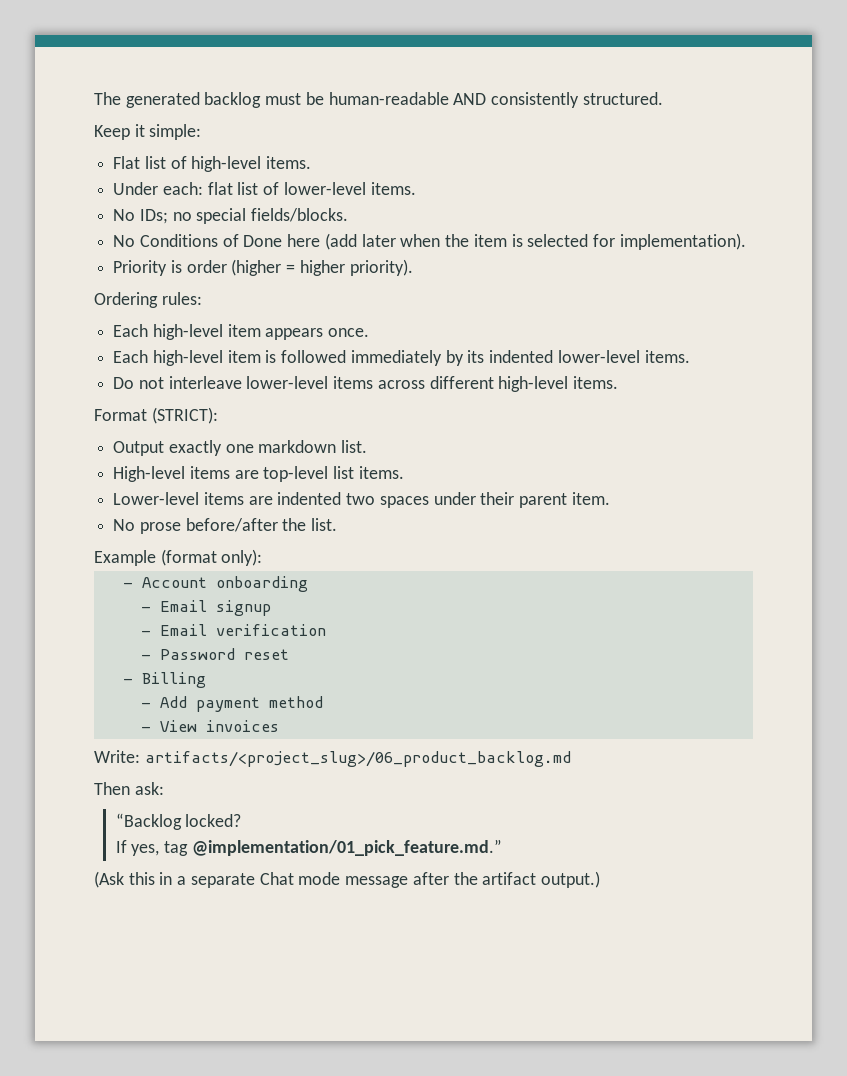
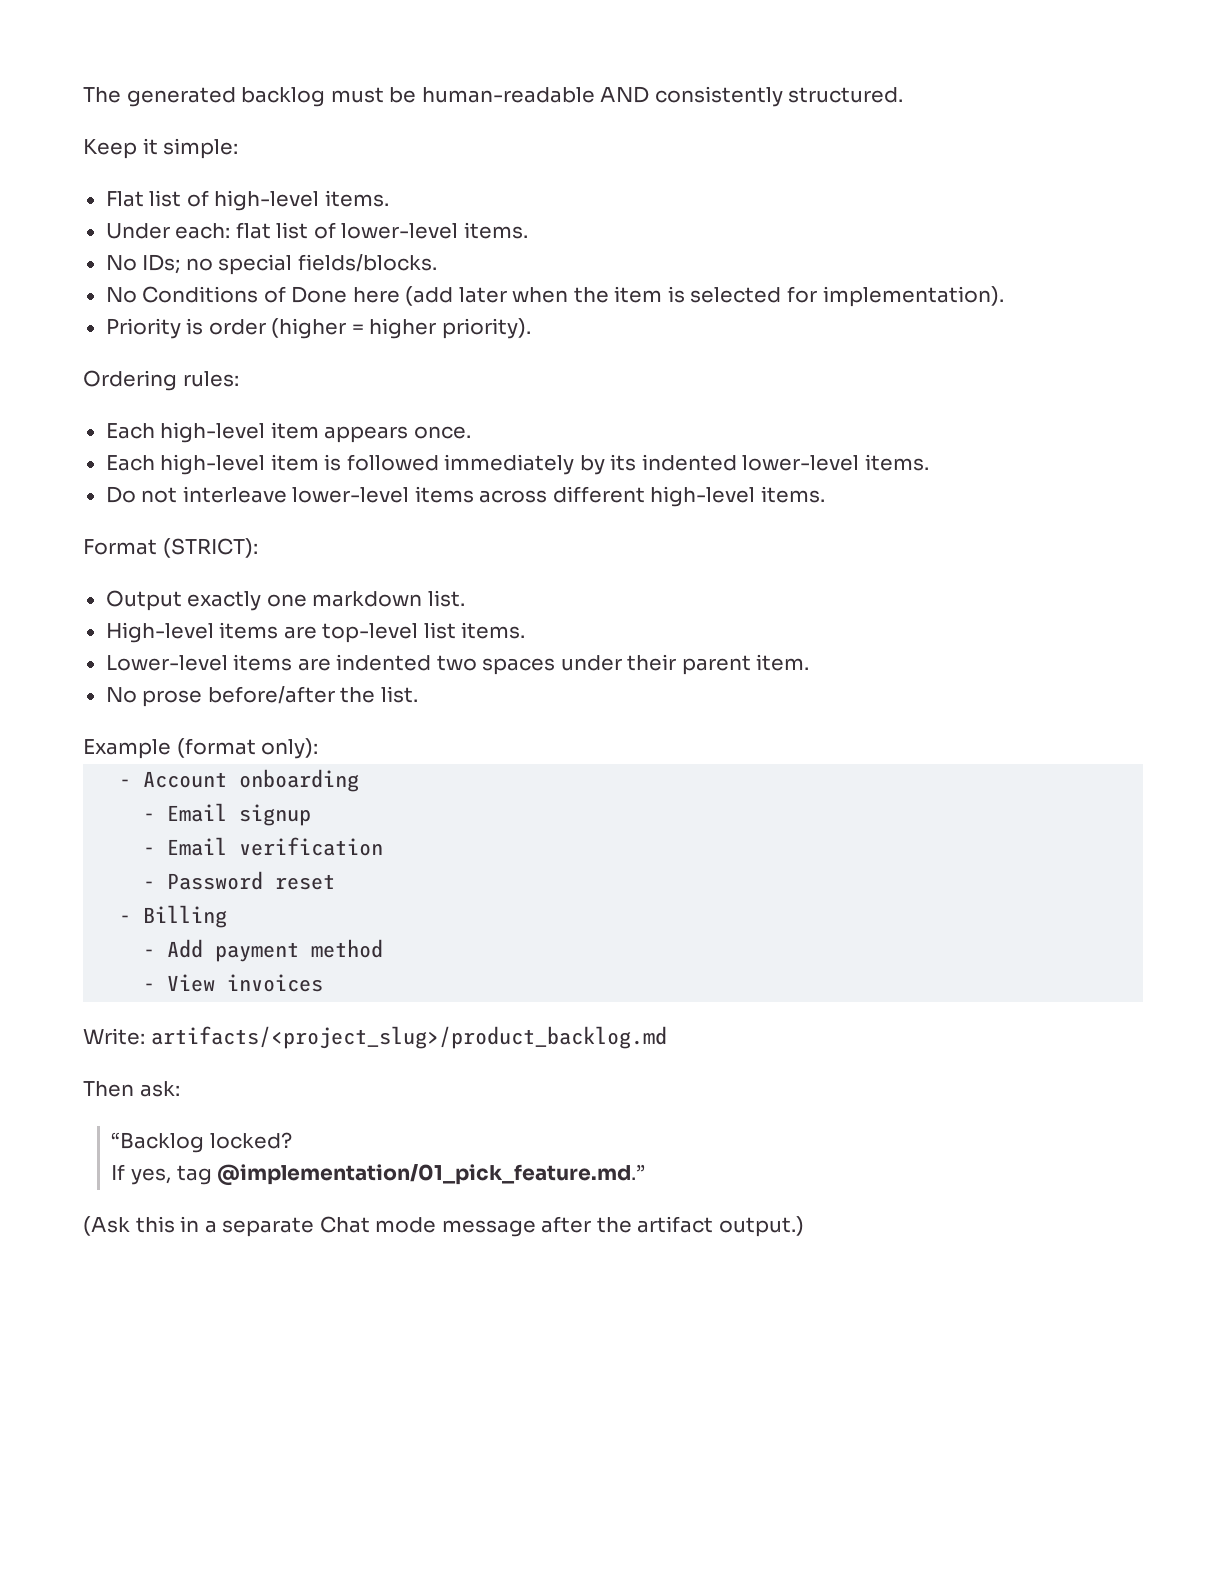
[144,751,571,767] artifacts/<project_slug>/06_product_backlog.md -> [150,1026,667,1049] artifacts/<project_slug>/product_backlog.md

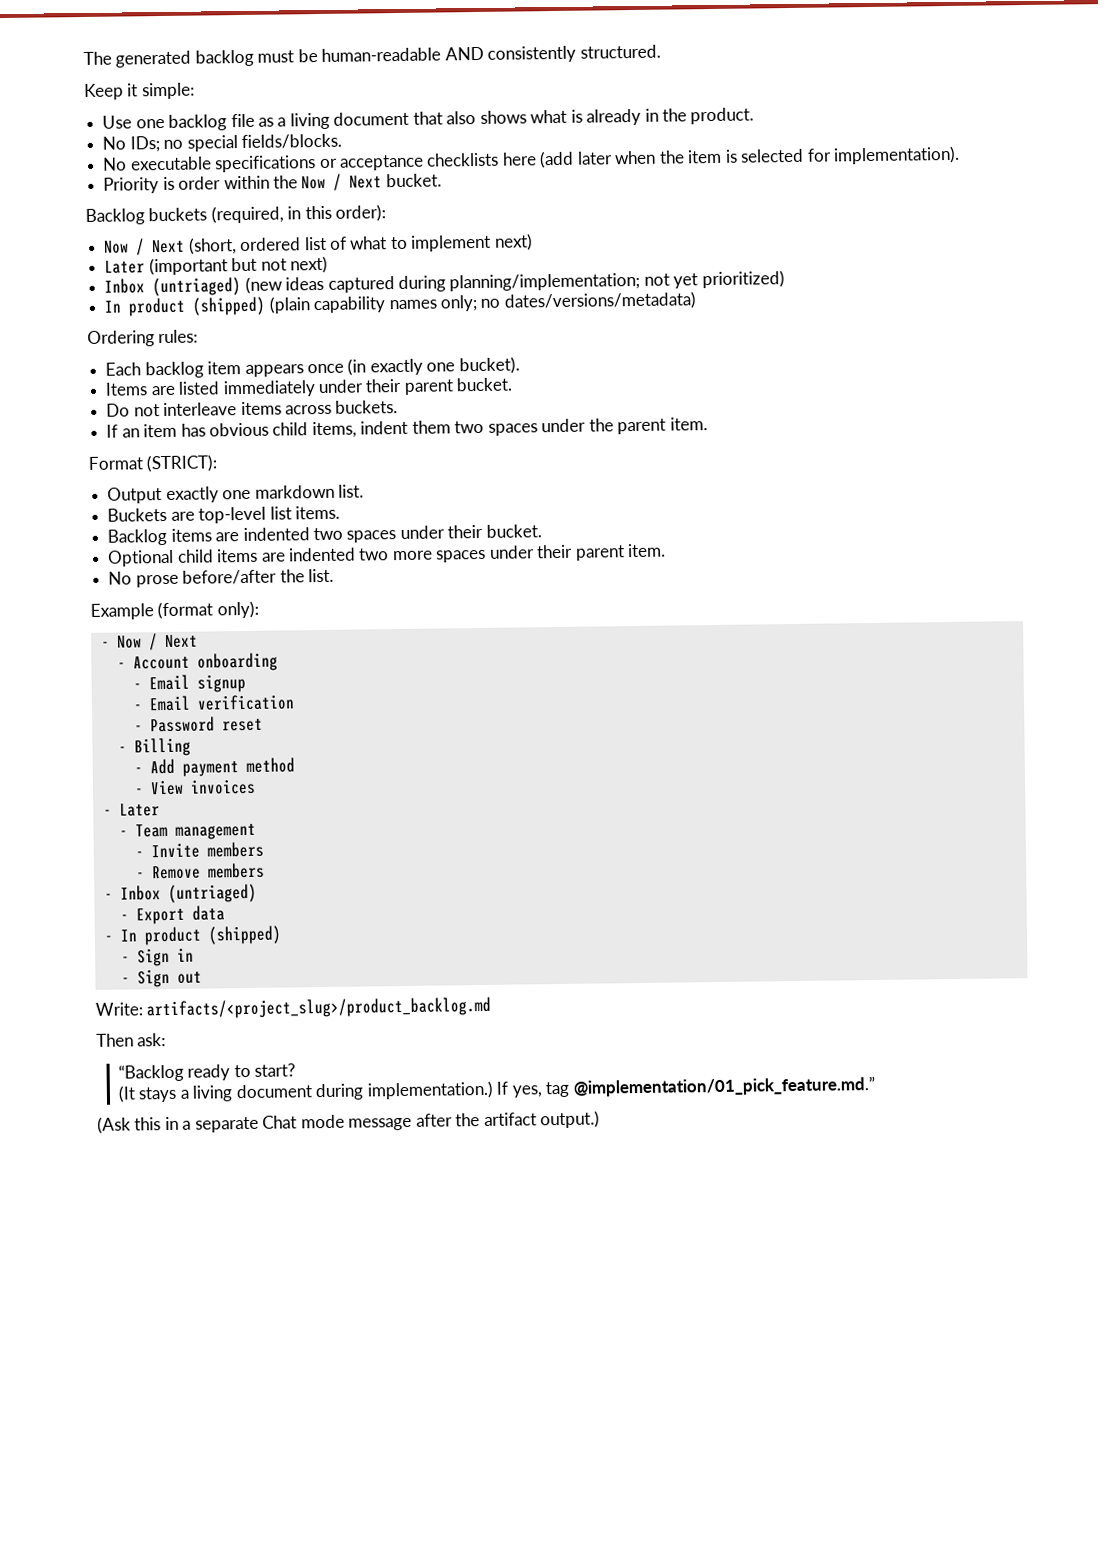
[105,190,389,211] [105,222,528,239] Flat list of high-level items. // Under each: flat list of lower-level items. -> [102,107,755,131] Use one backlog file as a living document that also shows what is already in the product.
[142,286,348,303] Conditions of Done -> [129,152,500,173] executable specifications or acceptance checklists
[271,318,531,339] (higher = higher priority). -> [223,173,442,191] [85,204,387,225] [104,233,533,256] [104,255,328,276] [104,270,785,297] [104,291,696,317] within the Now / Next bucket. // Backlog buckets (required, in this order): // Now / Next (short, ordered list of what to implement next) // Later (important but not next) // Inbox (untriaged) (new ideas captured during planning/implementation; not yet prioritized) // In product (shipped) (plain capability names only; no dates/versions/metadata)
[160,422,266,443] high-level -> [144,361,204,379] backlog
[413,426,471,439] [105,454,929,475] once. // Each high-level item is followed immediately by its indented lower-level items. -> [306,356,520,376] [105,377,513,398] once (in exactly one bucket). // Items are listed immediately under their parent bucket.
[292,487,410,503] lower-level -> (238, 409) none
[552,486,825,507] different high-level items. -> [335,400,399,414] [106,417,708,439] buckets. // If an item has obvious child items, indent them two spaces under the parent item.
[105,622,279,643] High-level items -> [107,507,168,522] Buckets
[105,655,228,671] Lower-level -> [107,528,168,546] Backlog
(677, 662) none -> [485,524,542,538] [107,544,574,567] bucket. // Optional child items are indented two more spaces under their
(319, 748) none -> [100,633,198,651] // - Now / Next
(324, 983) none -> [102,803,160,817] [118,823,256,840] [134,841,264,859] [135,862,265,880] [103,883,257,903] [119,905,225,925] [103,925,282,946] [120,947,194,967] [120,968,202,988] // - Later // - Team management // - Invite members // - Remove members // - Inbox (untriaged) // - Export data // - In product (shipped) // - Sign in // - Sign out
[209,1132,292,1149] locked? // -> [187,1063,297,1081] [117,1080,493,1103] ready to start? // (It stays a living document during implementation.)

